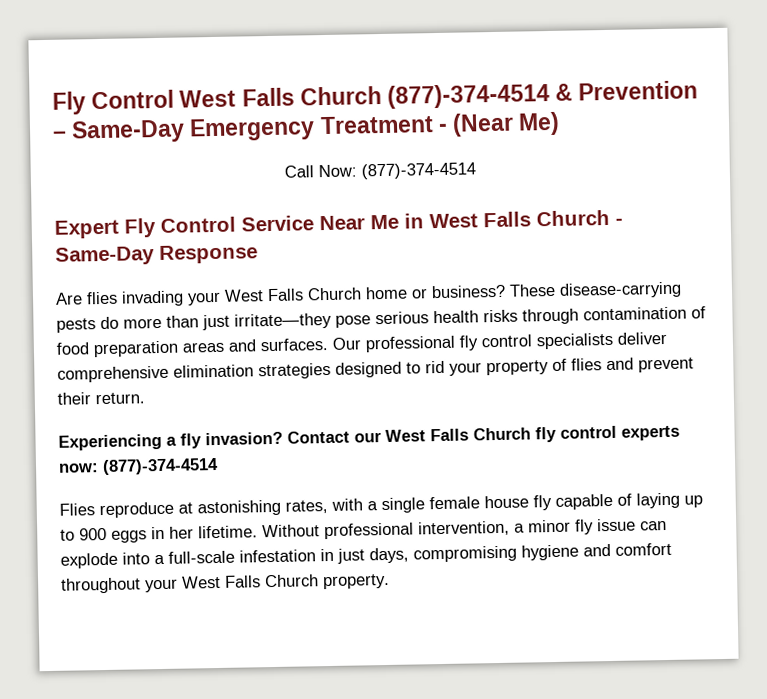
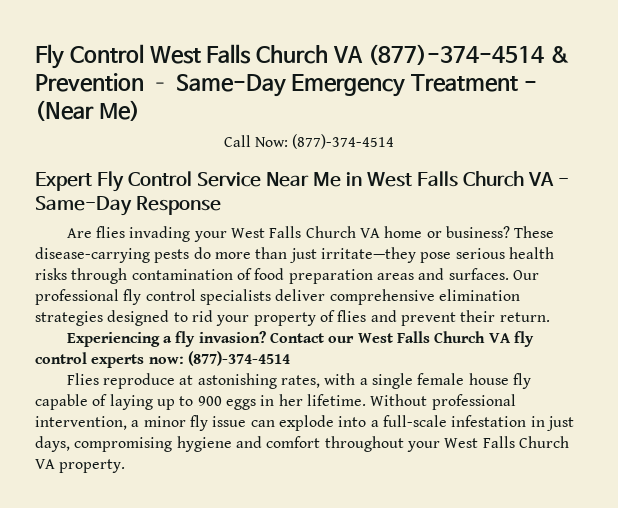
(382, 95) none -> [332,46,363,63] VA
(610, 218) none -> [527,172,554,186] VA
(362, 294) none -> [359,228,380,238] VA
(531, 434) none -> [488,333,511,343] VA
(319, 581) none -> [35,459,55,469] VA

